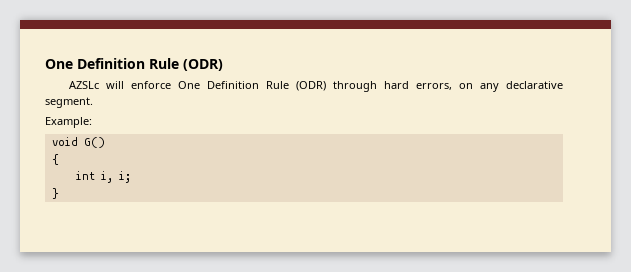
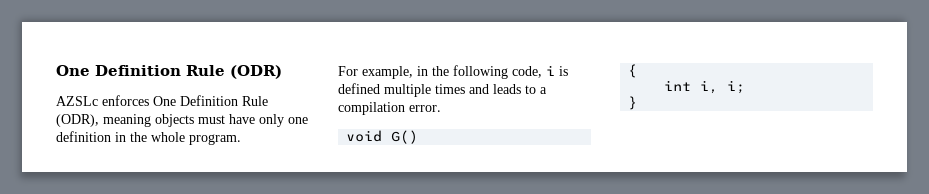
[105,81,564,92] [45,97,93,108] [45,117,92,128] will enforce One Definition Rule (ODR) through hard errors, on any declarative segment. // Example: -> [102,95,268,106] [56,114,308,127] [56,131,241,145] [338,65,568,79] [338,83,547,97] [338,102,441,115] enforces One Definition Rule (ODR), meaning objects must have only one definition in the whole program. // For example, in the following code, i is defined multiple times and leads to a compilation error.

